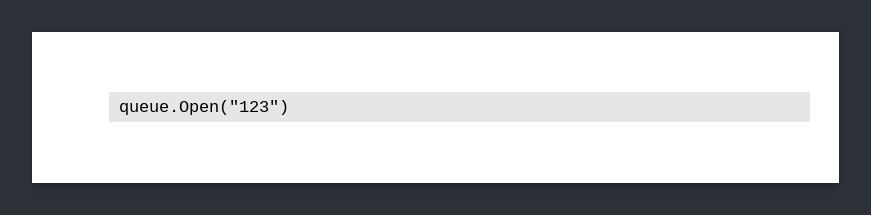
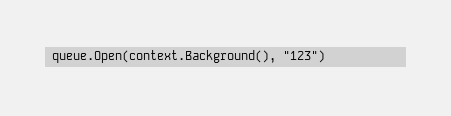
[118,100,289,115] queue.Open("123") -> [51,50,325,63] queue.Open(context.Background(), "123")

